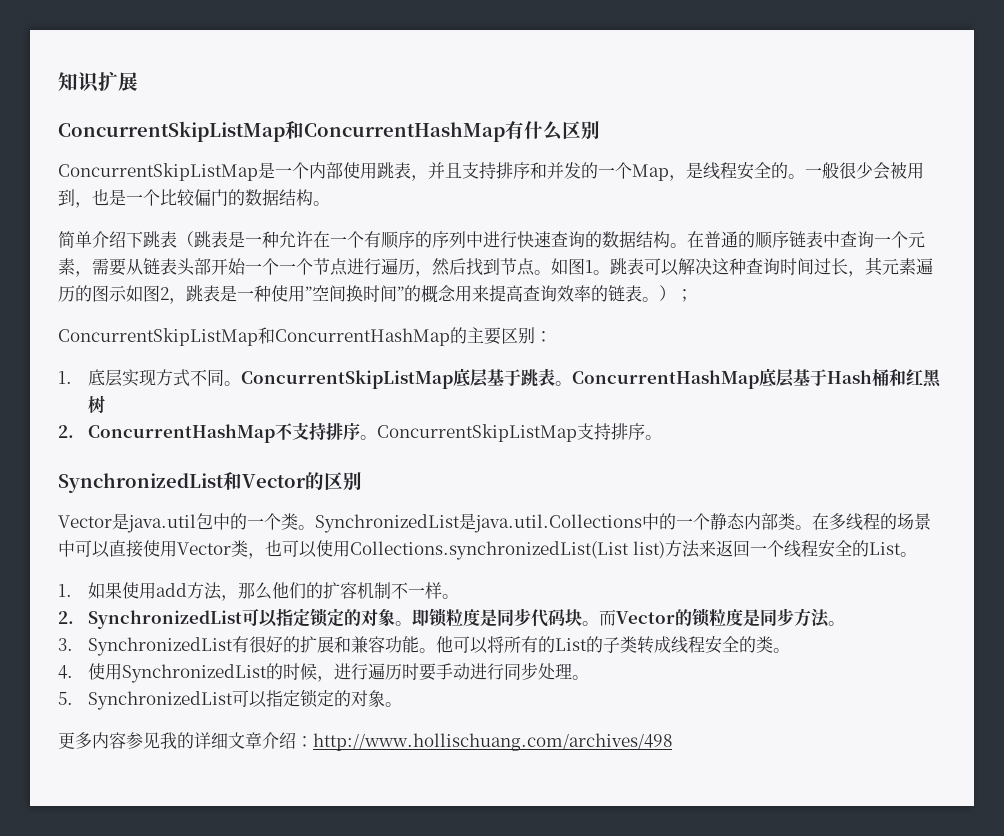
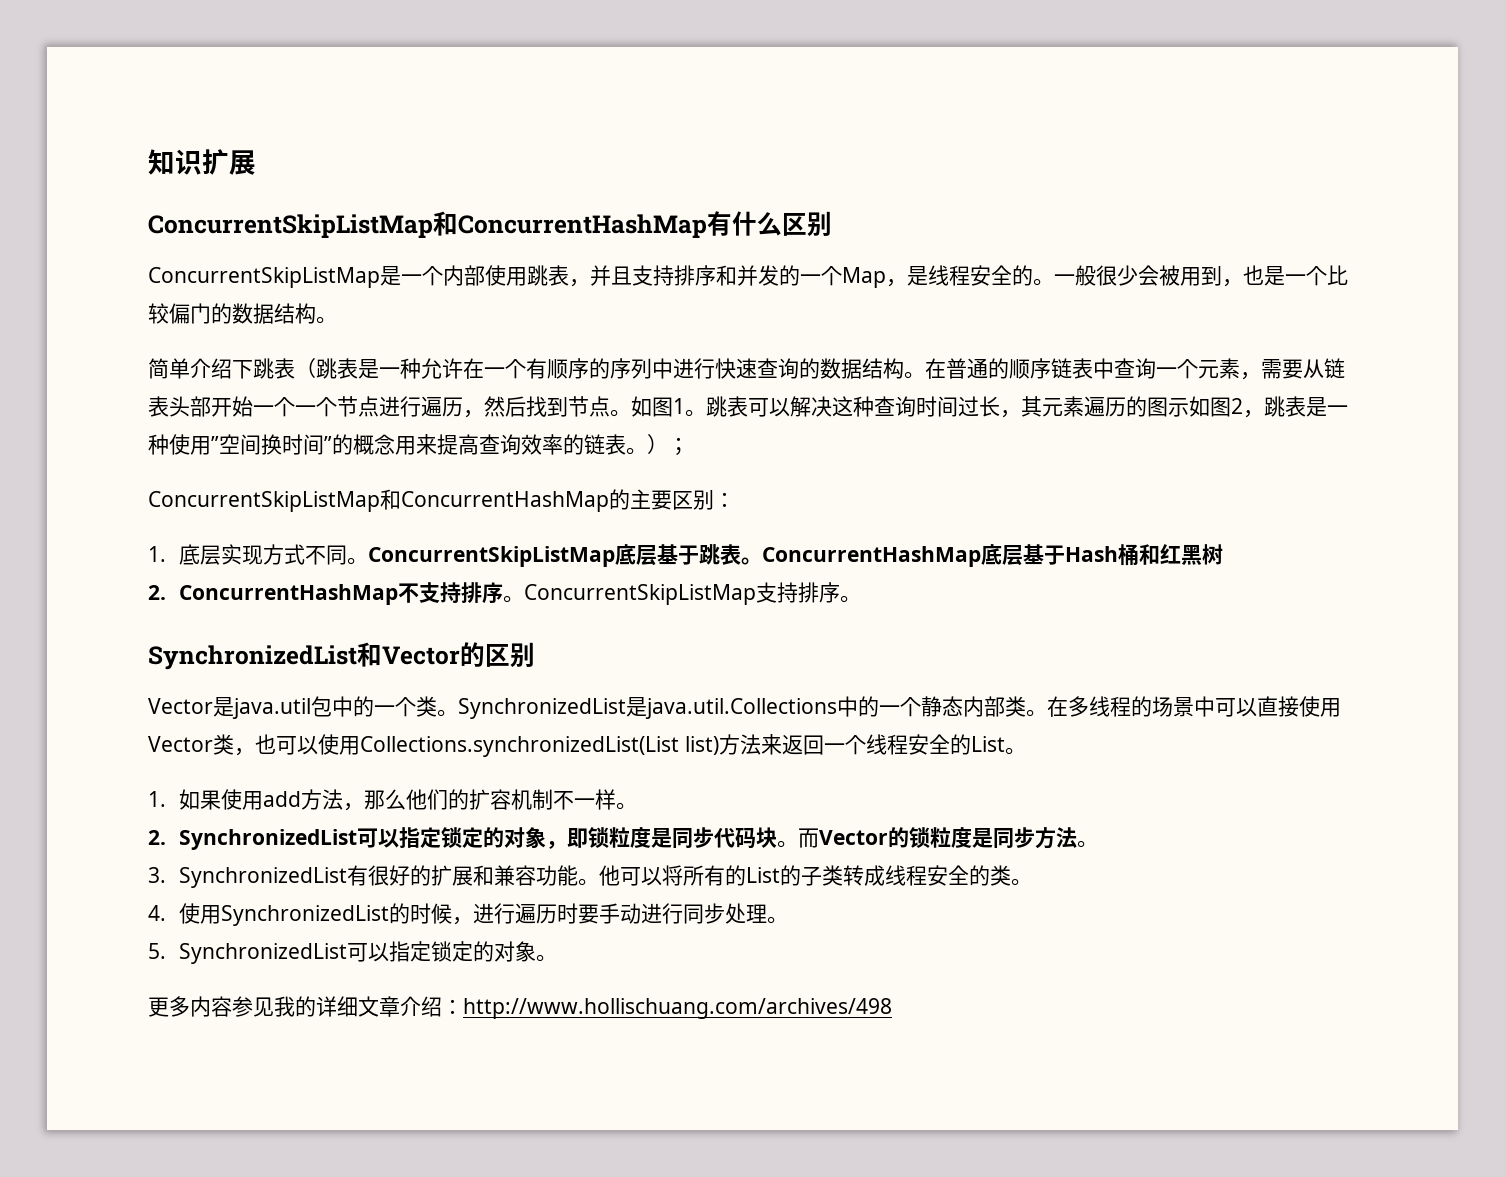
[395,621,413,626] 。 -> [545,841,567,849] ，

